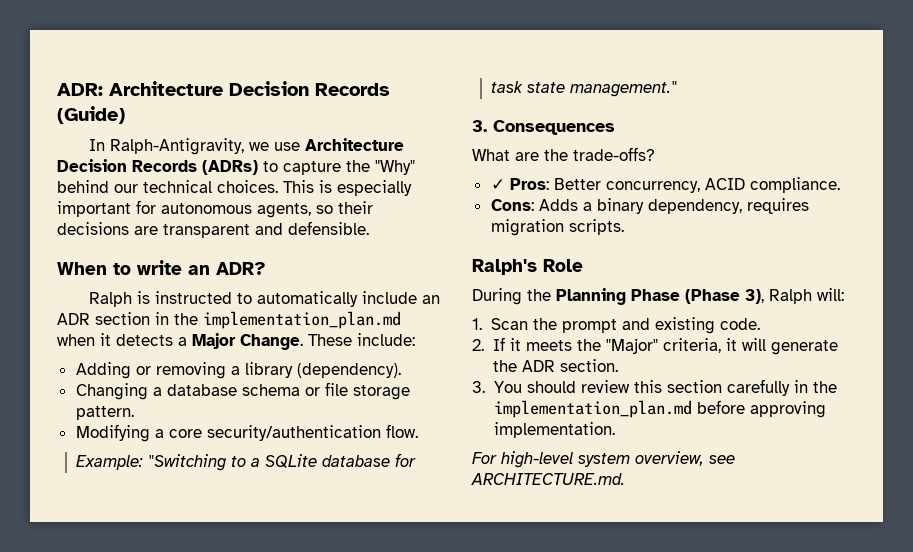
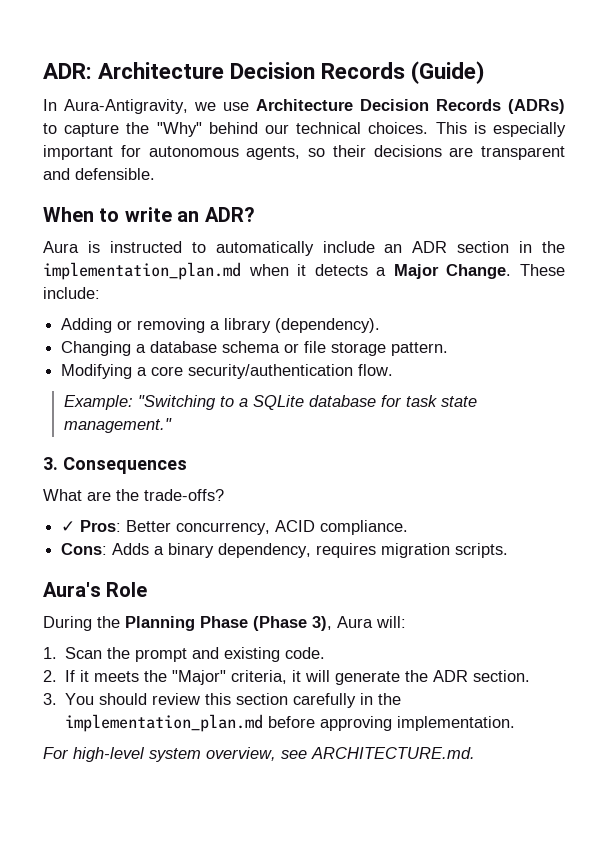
[110,138,245,155] Ralph-Antigravity, -> [64,99,188,114] Aura-Antigravity,
[89,292,133,307] Ralph -> [43,241,79,253] Aura
[472,259,537,275] Ralph's -> [43,582,101,597] Aura's
[769,289,812,304] Ralph -> [337,616,373,628] Aura

